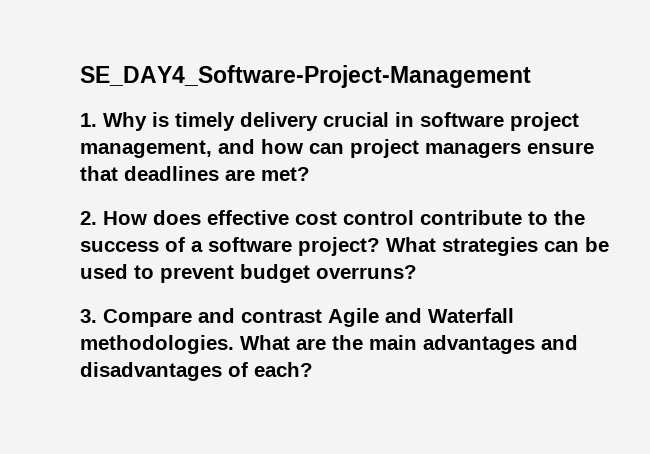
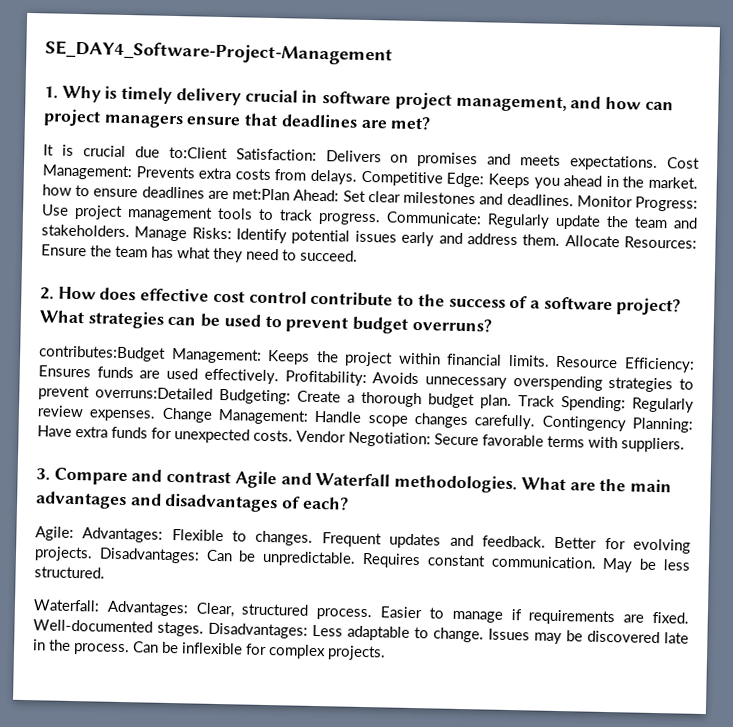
(310, 174) none -> [43,144,700,171] [42,164,699,189] [42,184,698,212] [41,204,698,230] [41,224,698,249] [41,244,358,263] // It is crucial due to:Client Satisfaction: Delivers on promises and meets expectations. Cost Management: Prevents extra costs from delays. Competitive Edge: Keeps you ahead in the market. how to ensure deadlines are met:Plan Ahead: Set clear milestones and deadlines. Monitor Progress: Use project management tools to track progress. Communicate: Regularly update the team and stakeholders. Manage Risks: Identify potential issues early and address them. Allocate Resources: Ensure the team has what they need to succeed.
(417, 272) none -> [39,345,695,373] [38,365,694,393] [38,385,694,413] [37,405,693,433] [37,425,685,453] // contributes:Budget Management: Keeps the project within financial limits. Resource Efficiency: Ensures funds are used effectively. Profitability: Avoids unnecessary overspending strategies to prevent overruns:Detailed Budgeting: Create a thorough budget plan. Track Spending: Regularly review expenses. Change Management: Handle scope changes carefully. Contingency Planning: Have extra funds for unexpected costs. Vendor Negotiation: Secure favorable terms with suppliers.
(313, 369) none -> [35,526,692,554] [34,546,691,573] [34,566,105,579] [33,599,689,626] [33,619,689,645] [33,639,386,661] // Agile: Advantages: Flexible to changes. Frequent updates and feedback. Better for evolving projects. Disadvantages: Can be unpredictable. Requires constant communication. May be less structured. // Waterfall: Advantages: Clear, structured process. Easier to manage if requirements are fixed. Well-documented stages. Disadvantages: Less adaptable to change. Issues may be discovered late in the process. Can be inflexible for complex projects.

